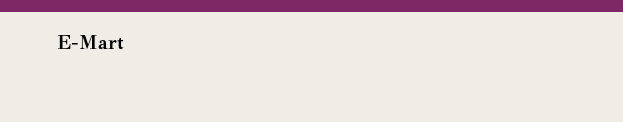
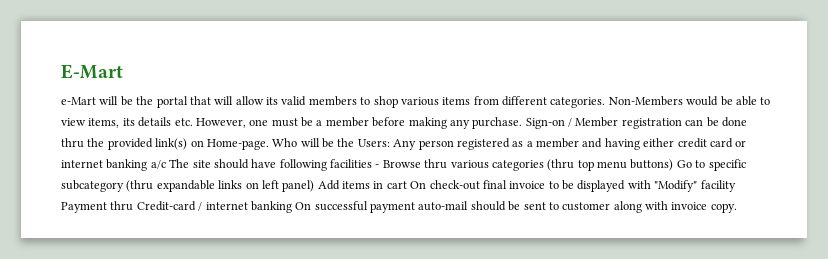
(124, 42) none -> [61,96,771,108] [61,117,747,129] [61,138,747,150] [61,159,746,171] [61,180,736,192] [61,201,737,213] // e-Mart will be the portal that will allow its valid members to shop various items from different categories. Non-Members would be able to view items, its details etc. However, one must be a member before making any purchase. Sign-on / Member registration can be done thru the provided link(s) on Home-page. Who will be the Users: Any person registered as a member and having either credit card or internet banking a/c The site should have following facilities - Browse thru various categories (thru top menu buttons) Go to specific subcategory (thru expandable links on left panel) Add items in cart On check-out final invoice to be displayed with "Modify" facility Payment thru Credit-card / internet banking On successful payment auto-mail should be sent to customer along with invoice copy.

